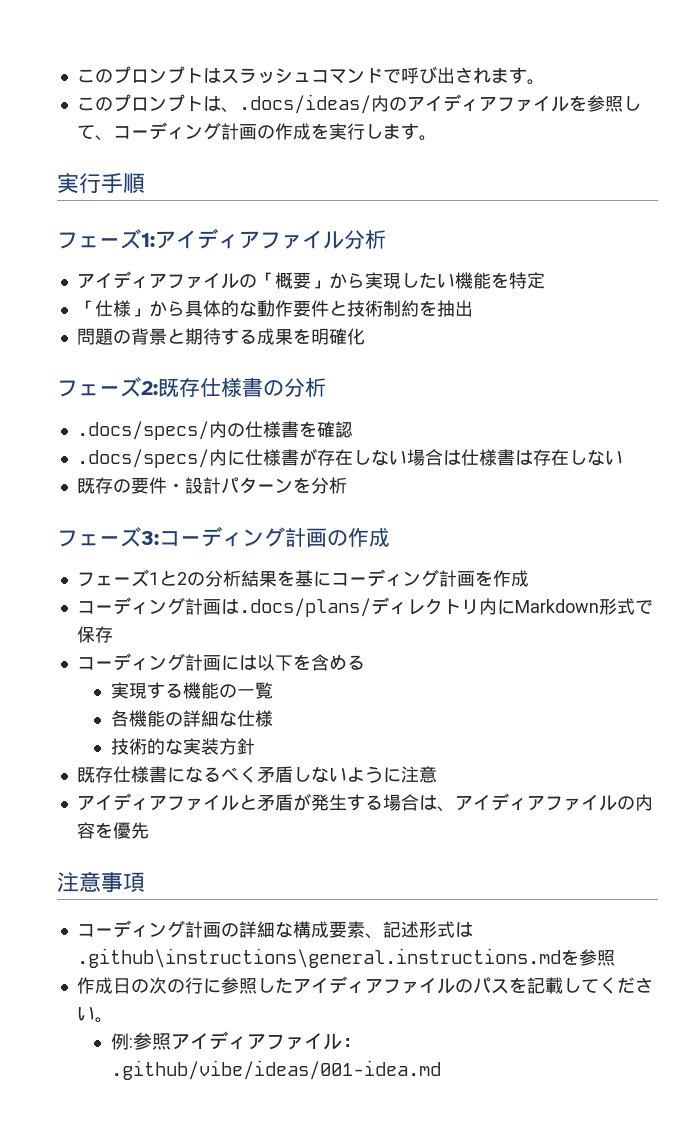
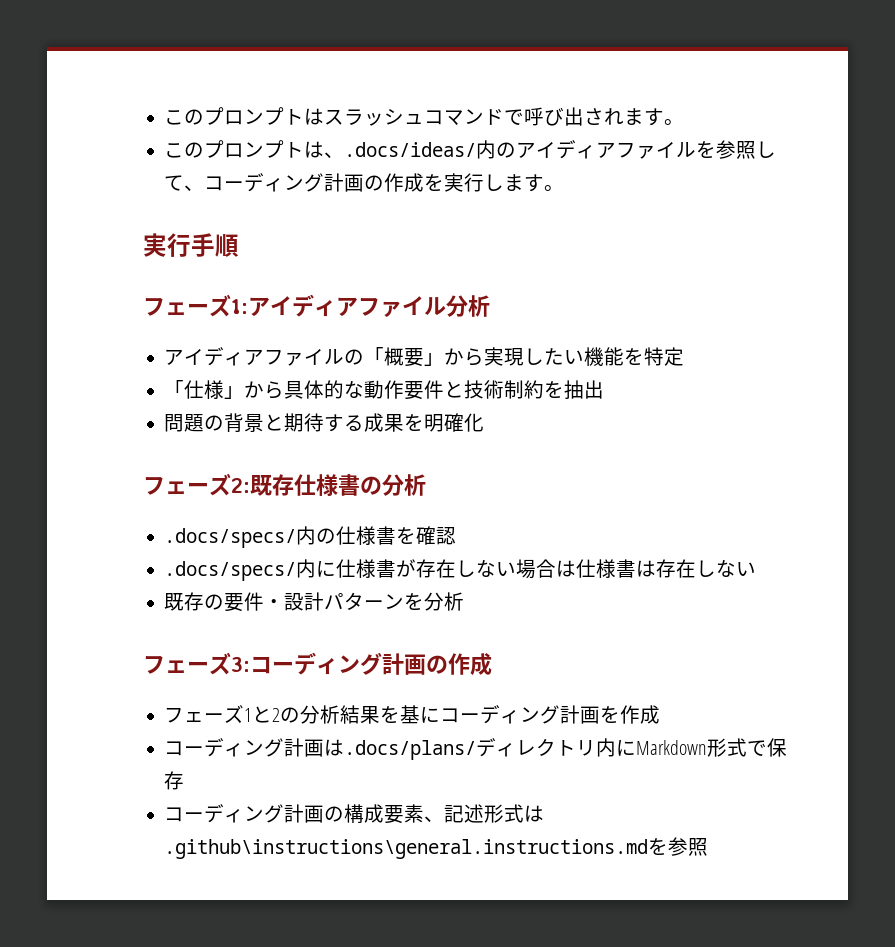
[220,654,365,671] [110,682,273,699] [110,710,273,727] [110,738,255,755] [76,766,437,783] [76,793,653,812] [76,822,149,839] [57,871,145,893] [76,920,293,938] には以下を含める // 実現する機能の一覧 // 各機能の詳細な仕様 // 技術的な実装方針 // 既存仕様書になるべく矛盾しないように注意 // アイディアファイルと矛盾が発生する場合は、アイディアファイルの内容を優先 // 注意事項 // コーディング計画の詳細な -> [324,806,345,822] の
[76,976,653,994] [76,1006,113,1023] [110,1031,353,1050] [110,1060,441,1080] // 作成日の次の行に参照したアイディアファイルのパスを記載してください。 // 例:参照アイディアファイル: .github/vibe/ideas/001-idea.md -> (709, 847) none

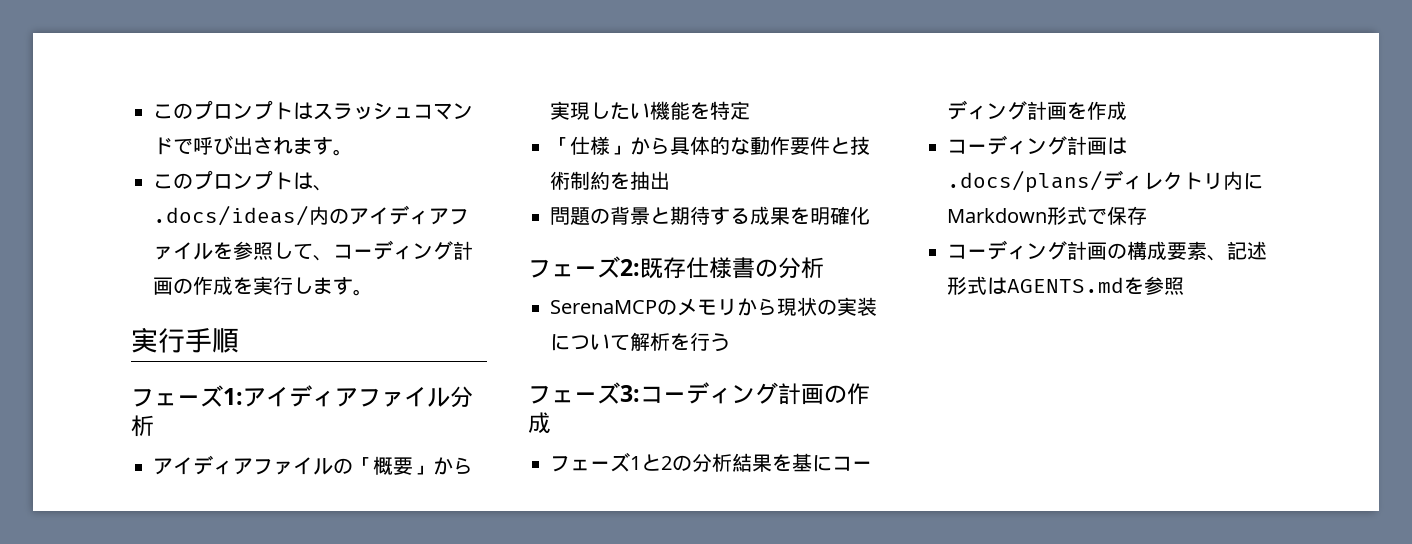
[164,526,457,548] [164,559,757,581] [164,592,465,612] .docs/specs/内の仕様書を確認 // .docs/specs/内に仕様書が存在しない場合は仕様書は存在しない // 既存の要件・設計パターンを分析 -> [550,297,877,316] [550,332,730,352] SerenaMCPのメモリから現状の実装について解析を行う
[164,839,649,859] .github\instructions\general.instructions.md -> [1007,277,1124,293] AGENTS.md

